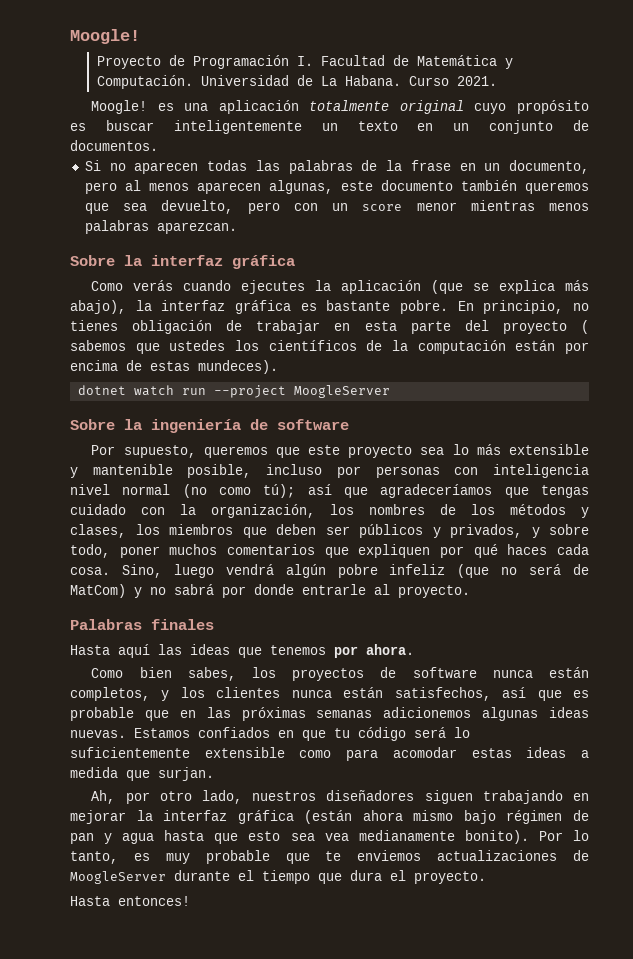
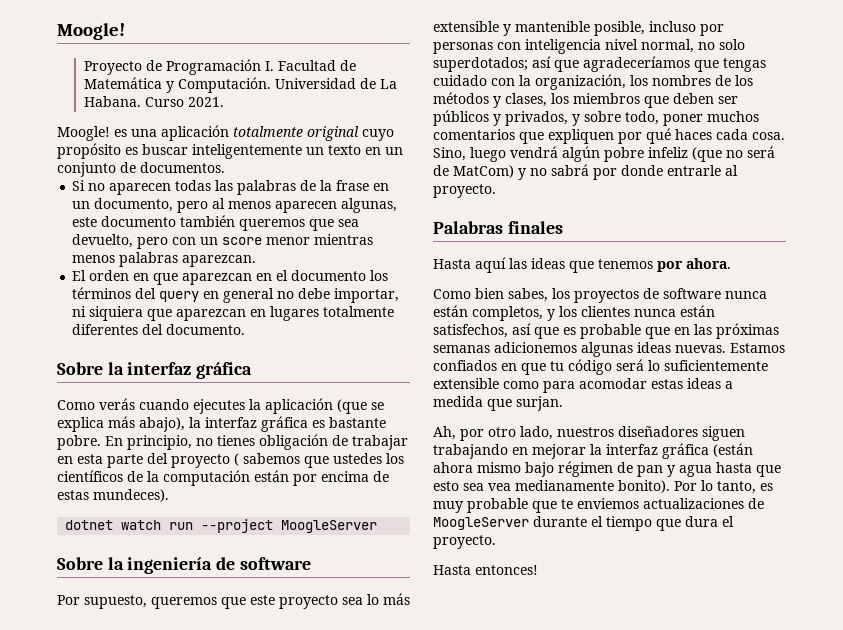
(237, 228) none -> [72,270,389,285] [72,287,400,303] [72,306,395,321] [72,324,246,335] // El orden en que aparezcan en el documento los términos del query en general no debe importar, ni siquiera que aparezcan en lugares totalmente diferentes del documento.
[122,484,296,498] normal (no como tú); -> [641,39,745,53] [433,57,528,72] normal, no solo superdotados;

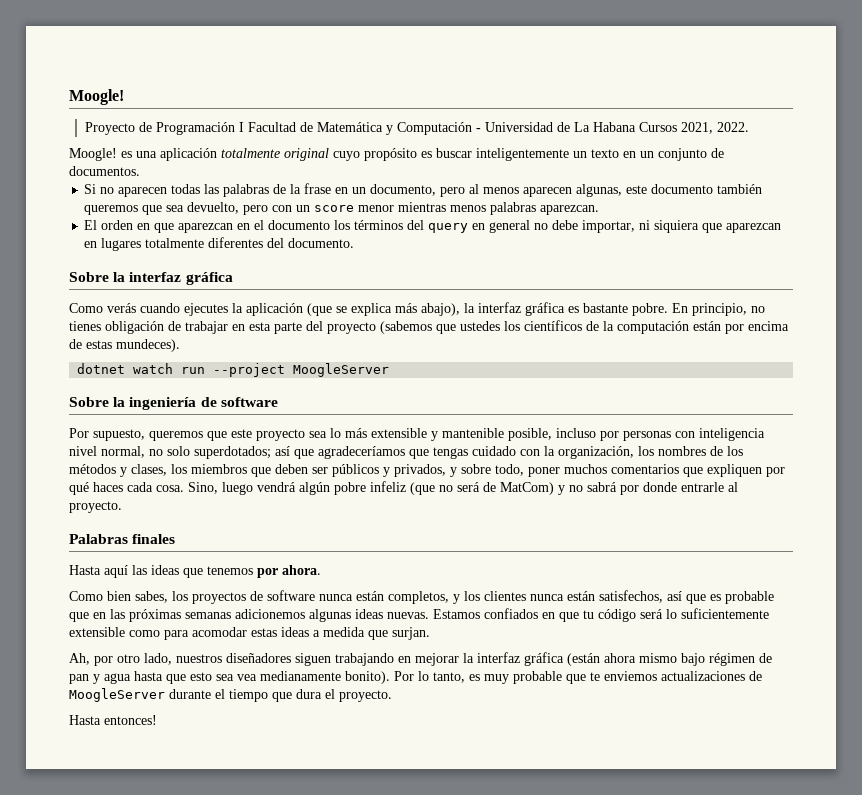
[264,61,274,71] I. -> [238,122,244,132] I
[177,77,271,93] Computación. -> [396,122,481,135] Computación -
[83,96,224,107] Habana. Curso 2021. -> [592,122,749,134] Habana Cursos 2021, 2022.
[234,453,300,466] ( sabemos -> [380,321,432,334] (sabemos

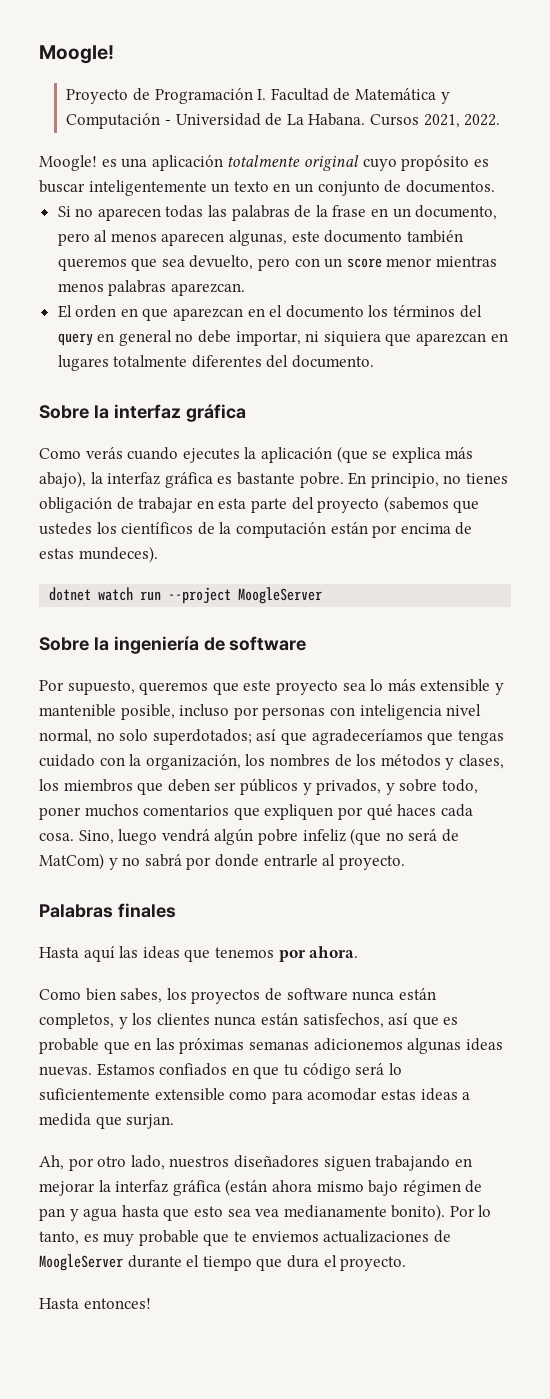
[238,122,244,132] I -> [257,89,267,100] I.
[592,122,636,132] Habana -> [308,113,366,126] Habana.

